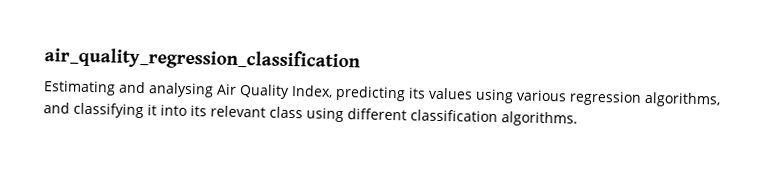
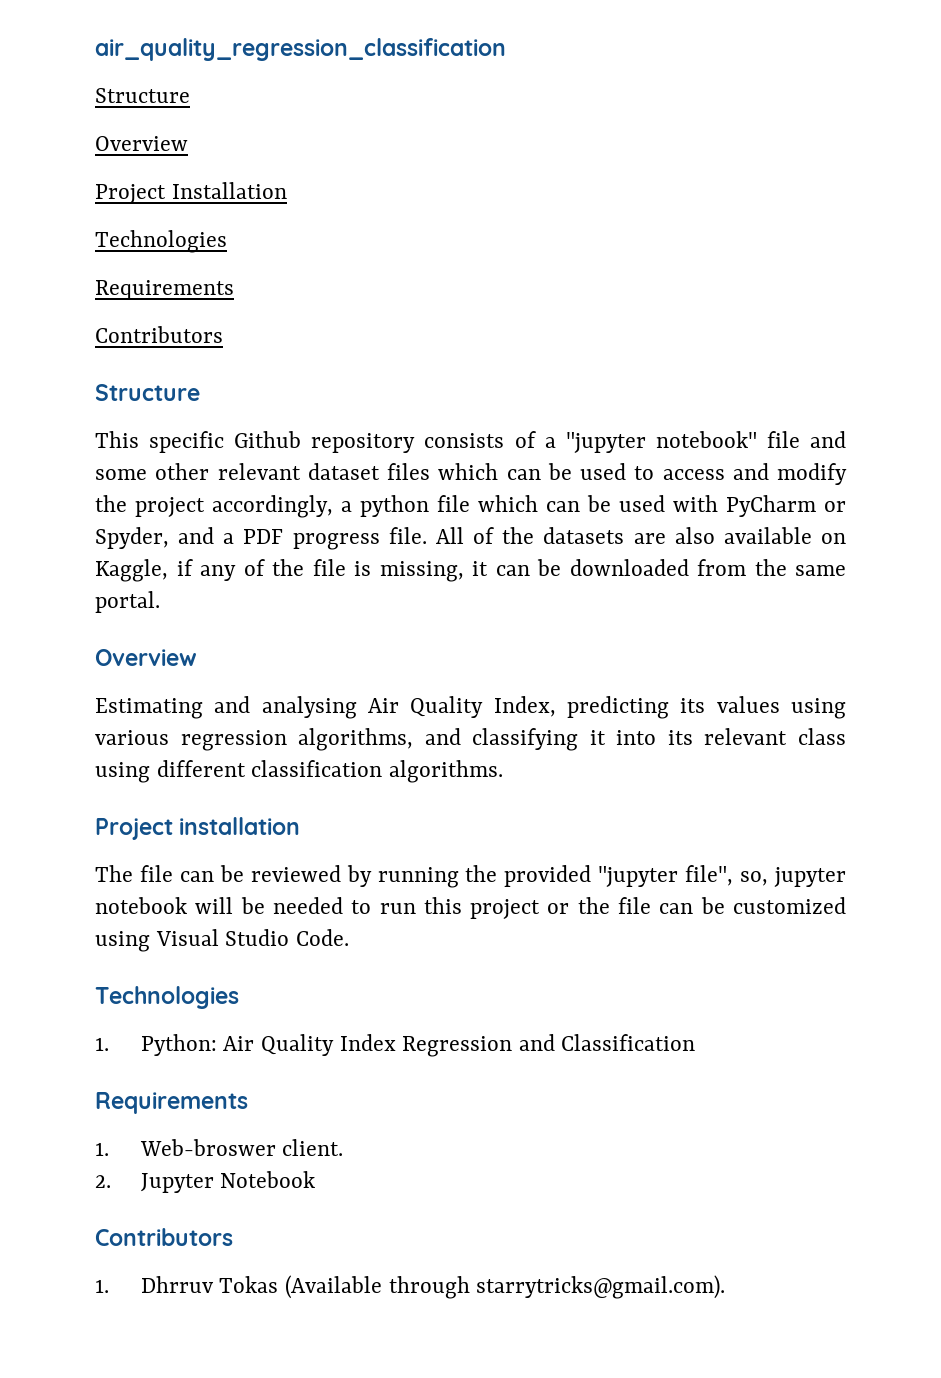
(361, 59) none -> [95,88,190,103] [95,136,188,151] [95,182,287,204] [95,230,227,253] [95,280,234,300] [95,326,223,343] [95,384,200,401] [95,431,847,453] [95,463,847,485] [95,495,846,518] [95,527,846,550] [95,559,846,582] [95,591,160,613] [95,649,197,666] // Structure // Overview // Project Installation // Technologies // Requirements // Contributors // Structure // This specific Github repository consists of a "jupyter notebook" file and some other relevant dataset files which can be used to access and modify the project accordingly, a python file which can be used with PyCharm or Spyder, and a PDF progress file. All of the datasets are also available on Kaggle, if any of the file is missing, it can be downloaded from the same portal. // Overview
(578, 119) none -> [95,817,301,840] [95,865,846,888] [95,897,846,919] [95,929,349,952] [95,986,239,1009] [95,1034,696,1057] [95,1092,248,1114] [95,1139,344,1156] [95,1171,316,1193] [95,1228,233,1246] [95,1275,726,1299] // Project installation // The file can be reviewed by running the provided "jupyter file", so, jupyter notebook will be needed to run this project or the file can be customized using Visual Studio Code. // Technologies // 1. Python: Air Quality Index Regression and Classification // Requirements // 1. Web-broswer client. // 2. Jupyter Notebook // Contributors // 1. Dhrruv Tokas (Available through starrytricks@gmail.com).

